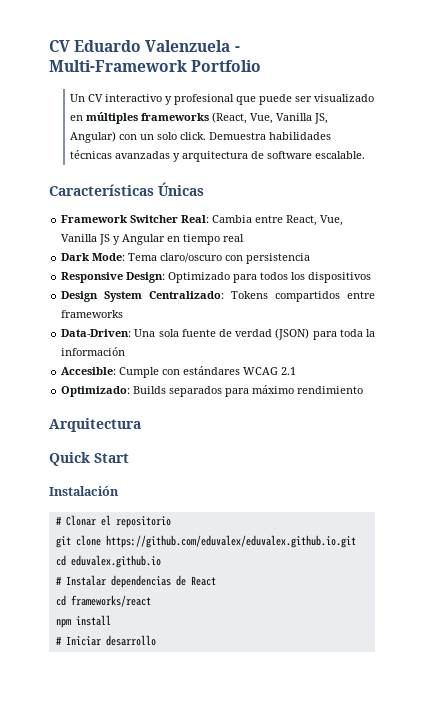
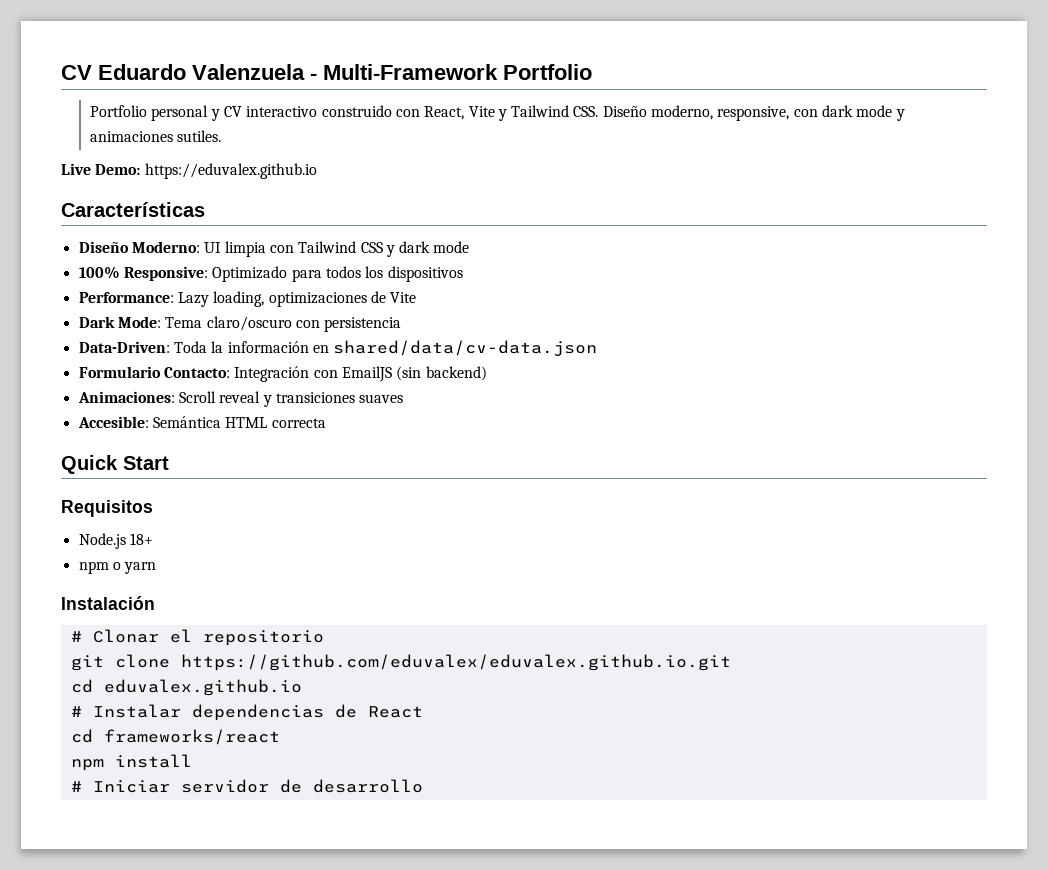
[70,94,375,105] [70,112,329,124] [70,131,332,143] [70,150,366,162] [49,182,204,196] [61,215,344,226] [61,234,245,245] Un CV interactivo y profesional que puede ser visualizado en múltiples frameworks (React, Vue, Vanilla JS, Angular) con un solo click. Demuestra habilidades técnicas avanzadas y arquitectura de software escalable. // Características Únicas // Framework Switcher Real: Cambia entre React, Vue, Vanilla JS y Angular en tiempo real -> [89,105,905,121] [89,130,222,142] [61,163,317,179] [61,202,205,217] [78,241,470,257] [78,266,463,282] [78,291,417,307] Portfolio personal y CV interactivo construido con React, Vite y Tailwind CSS. Diseño moderno, responsive, con dark mode y animaciones sutiles. // Live Demo: https://eduvalex.github.io // Características // Diseño Moderno: UI limpia con Tailwind CSS y dark mode // 100% Responsive: Optimizado para todos los dispositivos // Performance: Lazy loading, optimizaciones de Vite
[61,272,372,283] [61,291,375,302] [61,310,124,318] [61,328,375,340] [61,347,126,356] [61,366,297,378] [61,385,364,397] [49,418,141,432] [49,452,129,466] Responsive Design: Optimizado para todos los dispositivos // Design System Centralizado: Tokens compartidos entre frameworks // Data-Driven: Una sola fuente de verdad (JSON) para toda la información // Accesible: Cumple con estándares WCAG 2.1 // Optimizado: Builds separados para máximo rendimiento // Arquitectura // Quick Start -> [78,340,598,357] [78,366,487,382] [77,391,404,407] [77,416,326,428] [61,455,169,474] [61,500,153,517] [78,533,153,549] [78,561,157,574] Data-Driven: Toda la información en shared/data/cv-data.json // Formulario Contacto: Integración con EmailJS (sin backend) // Animaciones: Scroll reveal y transiciones suaves // Accesible: Semántica HTML correcta // Quick Start // Requisitos // Node.js 18+ // npm o yarn
(101, 641) none -> [180,779,302,793] servidor de

